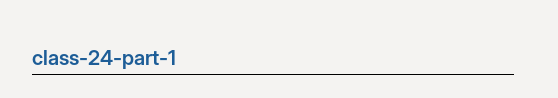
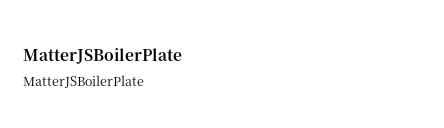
[32,50,176,69] class-24-part-1 -> [23,48,182,64] [23,75,144,88] MatterJSBoilerPlate // MatterJSBoilerPlate

